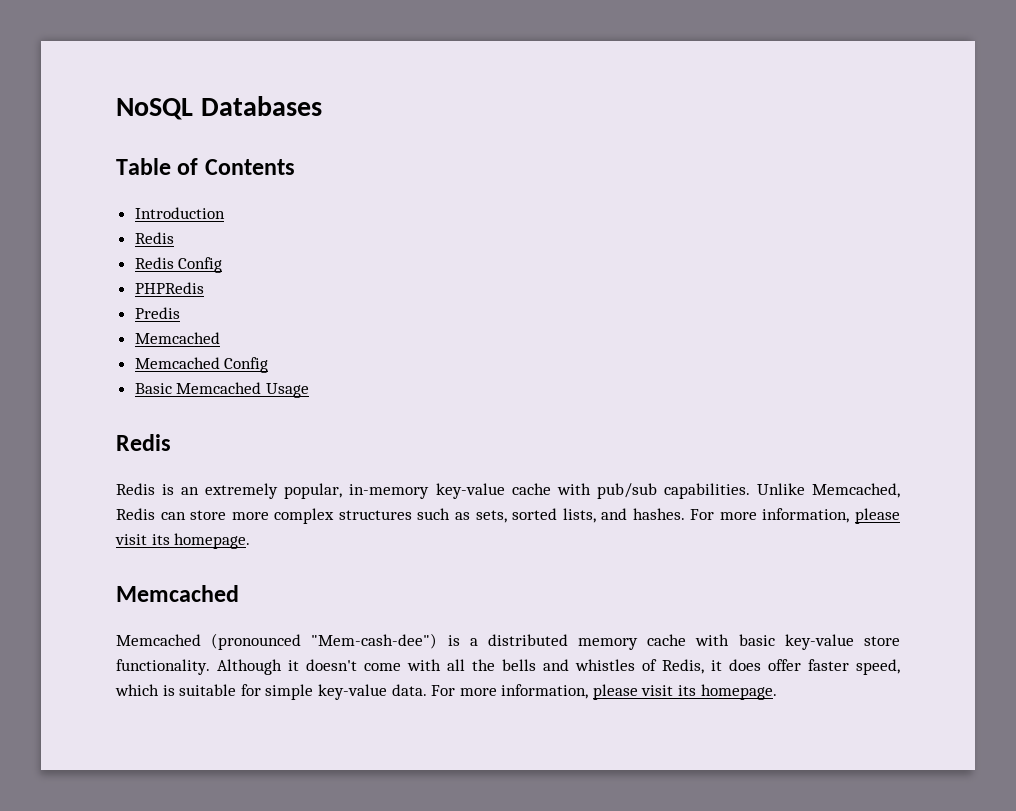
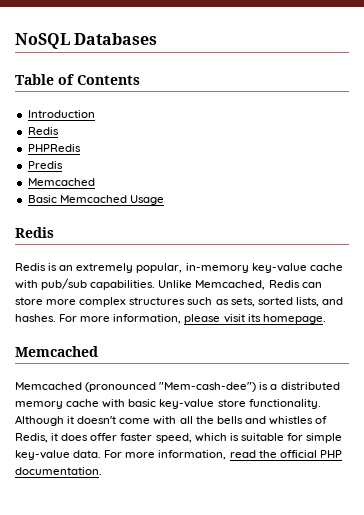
[134,257,223,273] // Redis Config -> (59, 131) none
[134,357,269,373] // Memcached Config -> (95, 182) none
[592,684,777,700] please visit its homepage. -> [229,450,342,458] [15,467,102,475] read the official PHP documentation.

